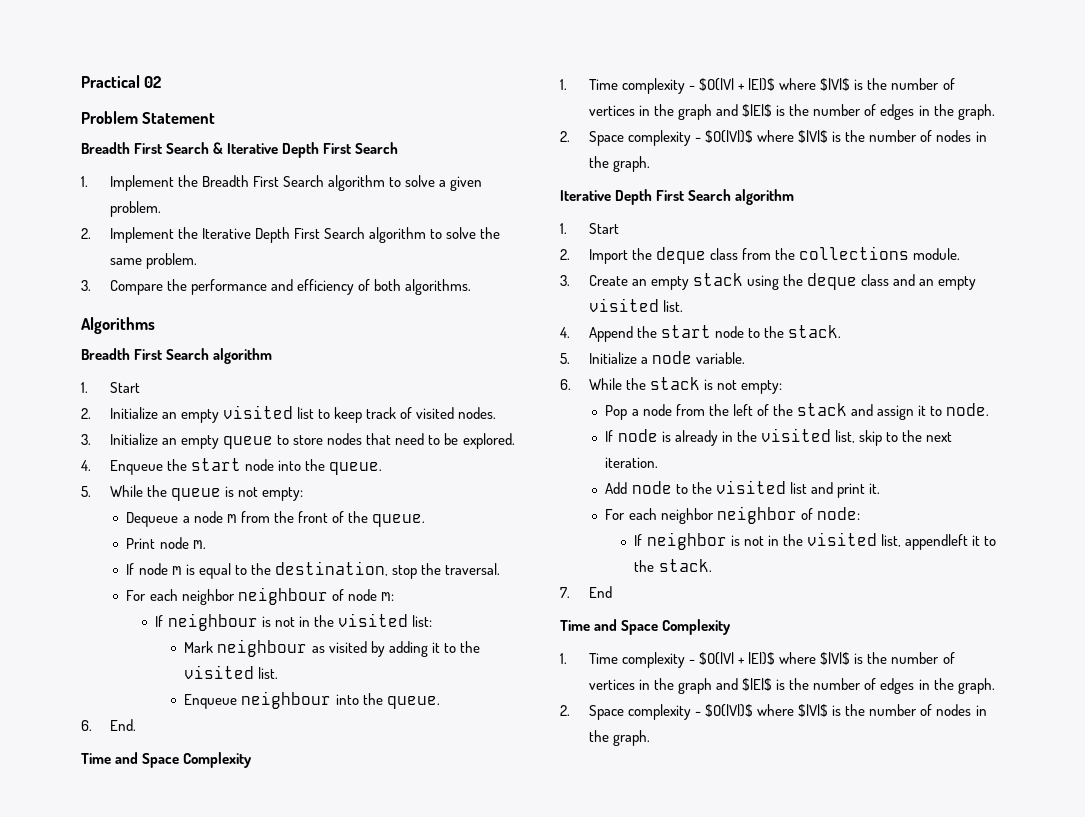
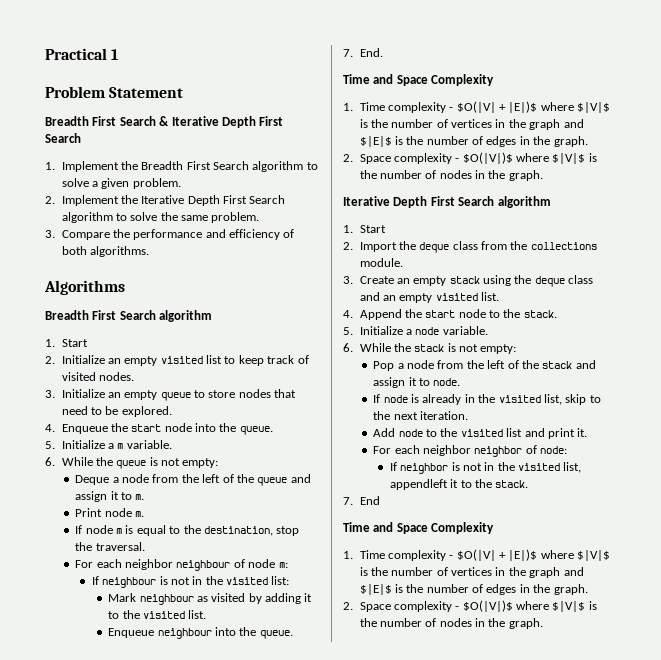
[144,76,162,88] 02 -> [111,49,119,60] 1
(91, 491) none -> [61,440,172,449] [45,457,55,466] Initialize a m variable. // 6.
[126,511,425,527] Dequeue a node m from the front of the queue. -> [75,474,311,486] [75,491,145,502] Deque a node from the left of the queue and assign it to m.
[81,720,92,731] 6. -> [343,49,353,57] 7.

